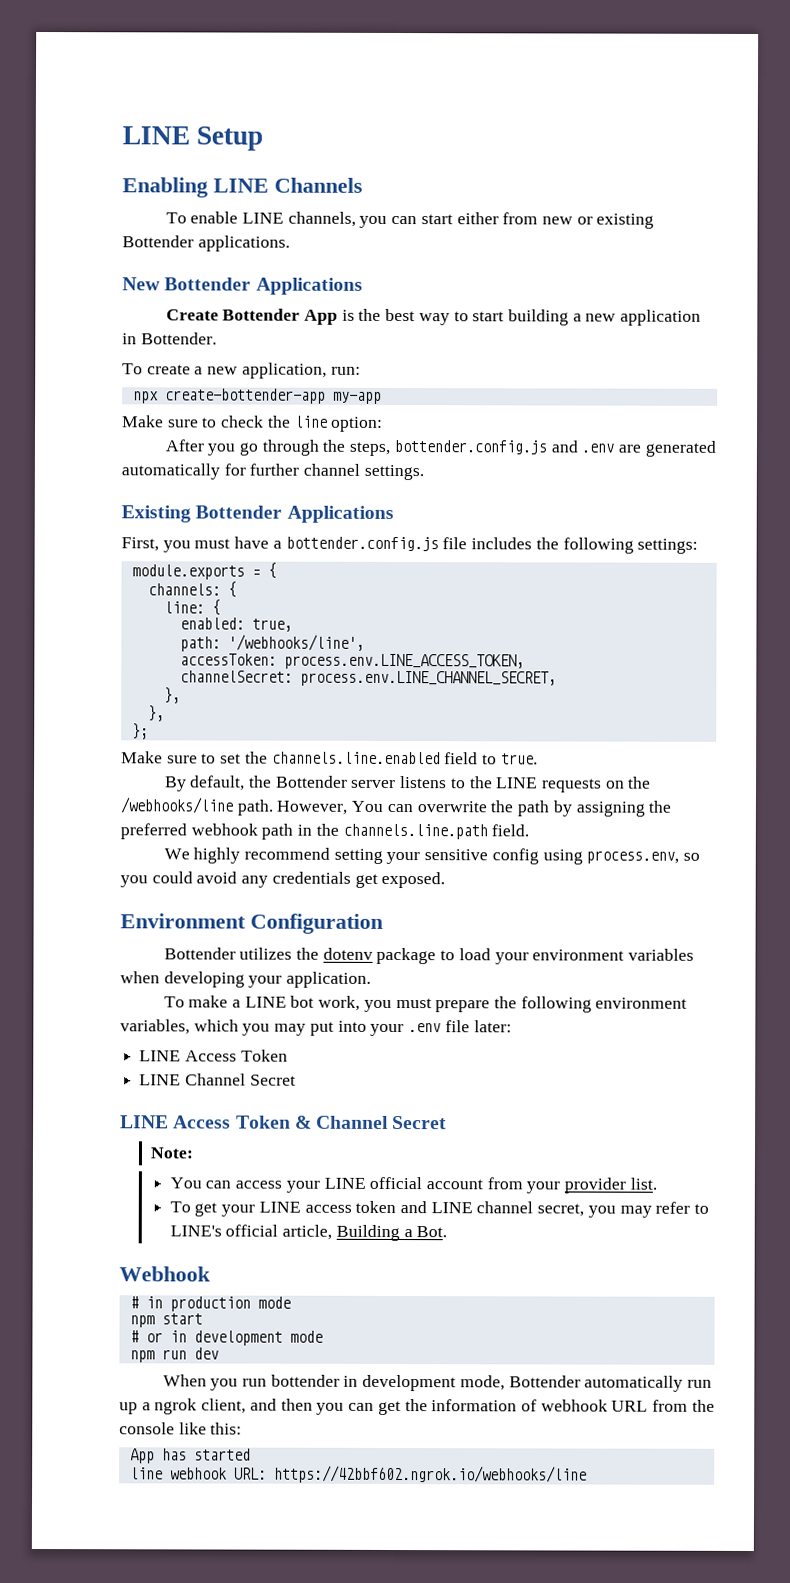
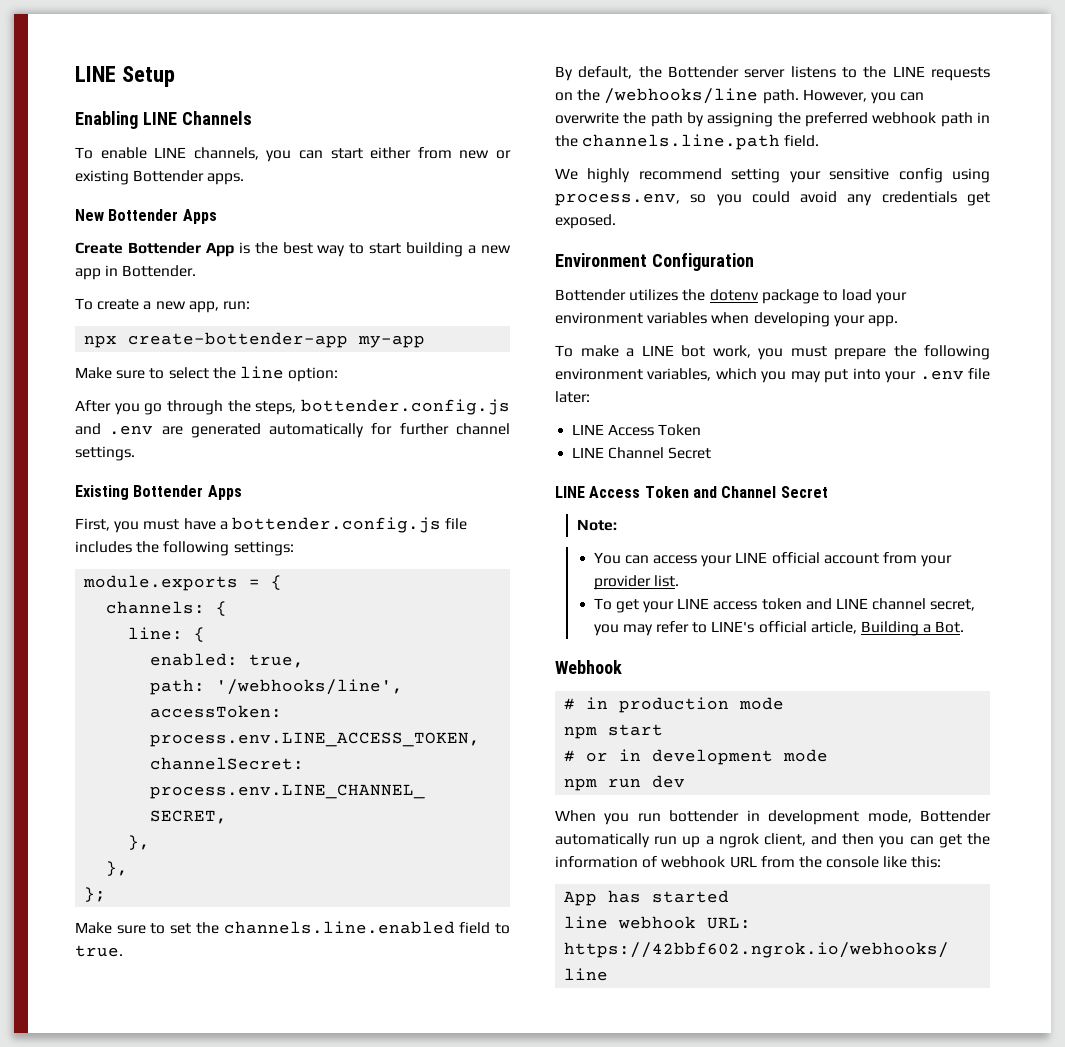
[197,235,290,252] applications. -> [207,173,245,185] apps.
[255,277,363,295] Applications -> [182,209,217,224] Apps
[620,309,702,326] application -> [75,268,101,280] app
[241,362,327,379] application, -> [188,301,219,313] app,
[221,415,265,428] check -> [168,367,209,379] select
[286,505,394,523] Applications -> [207,485,242,500] Apps
[351,800,384,812] You -> [870,92,896,104] you
[286,971,372,988] application. -> [867,315,898,327] app.
[294,1115,312,1129] & -> [692,486,717,498] and

